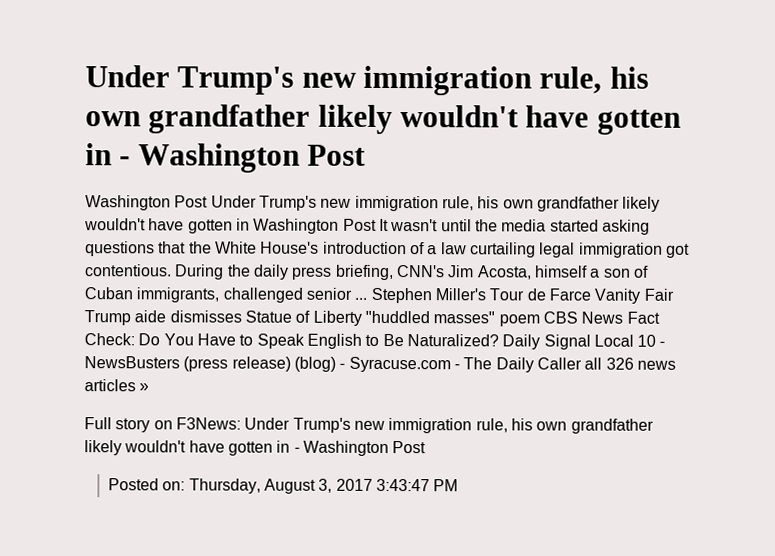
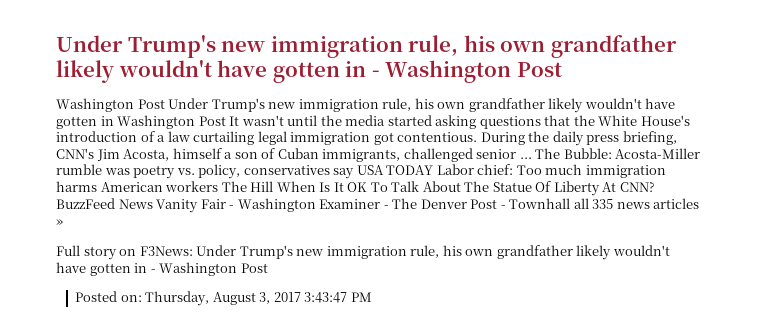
[370,287,674,304] [84,310,660,327] [84,333,666,350] [84,356,634,373] Stephen Miller's Tour de Farce Vanity Fair Trump aide dismisses Statue of Liberty "huddled masses" poem CBS News Fact Check: Do You Have to Speak English to Be Naturalized? Daily Signal Local 10 - NewsBusters (press release) (blog) - Syracuse.com - The Daily Caller all 326 -> [535,148,701,159] [56,164,666,179] [56,181,655,196] [56,198,614,213] The Bubble: Acosta-Miller rumble was poetry vs. policy, conservatives say USA TODAY Labor chief: Too much immigration harms American workers The Hill When Is It OK To Talk About The Statue Of Liberty At CNN? BuzzFeed News Vanity Fair - Washington Examiner - The Denver Post - Townhall all 335

